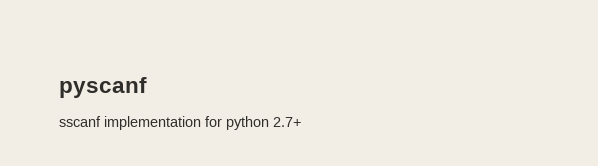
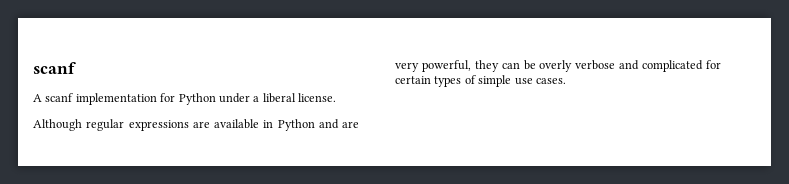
[59,77,147,98] [59,116,301,130] pyscanf // sscanf implementation for python 2.7+ -> [33,62,76,74] [33,93,336,105] [33,119,359,131] [395,60,721,72] [395,75,566,87] scanf // A scanf implementation for Python under a liberal license. // Although regular expressions are available in Python and are very powerful, they can be overly verbose and complicated for certain types of simple use cases.

